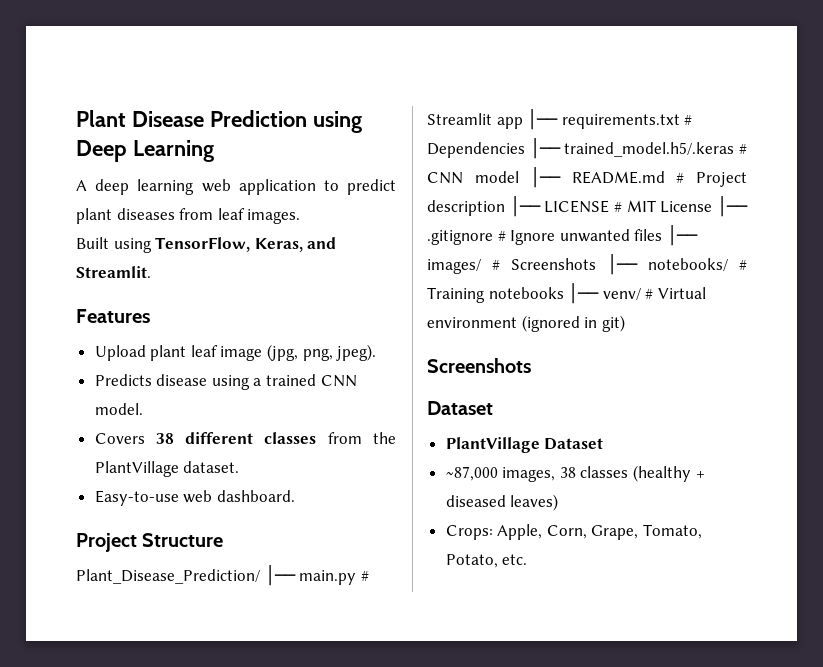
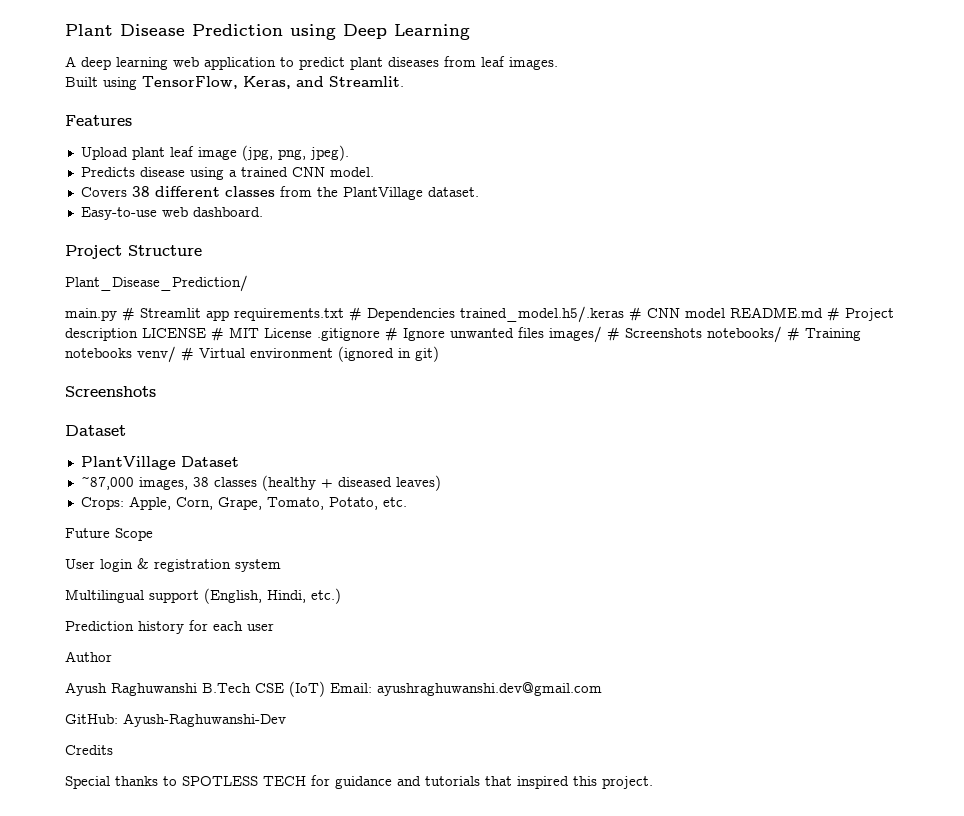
[264,565,296,586] │── -> (248, 283) //
[527,109,559,130] │── -> (229, 315) none
[529,138,561,159] │── -> (455, 314) none
[530,167,562,188] │── -> (725, 313) none
[509,196,541,217] │── -> (138, 334) none
[717,196,748,217] │── -> (312, 333) none
[666,225,698,246] │── -> (544, 332) none
[607,254,638,275] │── -> (702, 333) none
[568,283,600,304] │── -> (132, 353) none
(528, 559) none -> [65,528,153,541] [65,558,281,572] [65,588,341,604] [65,620,274,634] [65,651,112,662] [65,681,602,697] [65,713,286,727] [65,745,113,755] [65,775,653,789] // Future Scope // User login & registration system // Multilingual support (English, Hindi, etc.) // Prediction history for each user // Author // Ayush Raghuwanshi B.Tech CSE (IoT) Email: ayushraghuwanshi.dev@gmail.com // GitHub: Ayush-Raghuwanshi-Dev // Credits // Special thanks to SPOTLESS TECH for guidance and tutorials that inspired this project.

